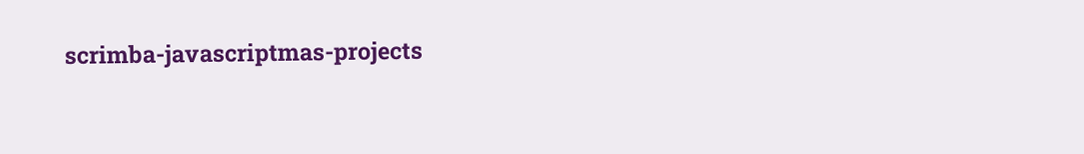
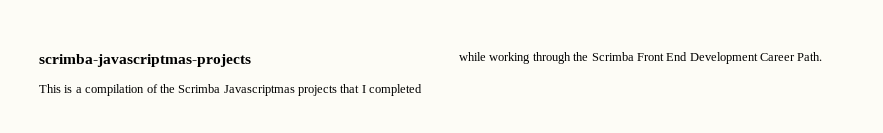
(423, 55) none -> [39,84,423,96] [459,52,823,64] // This is a compilation of the Scrimba Javascriptmas projects that I completed while working through the Scrimba Front End Development Career Path.

